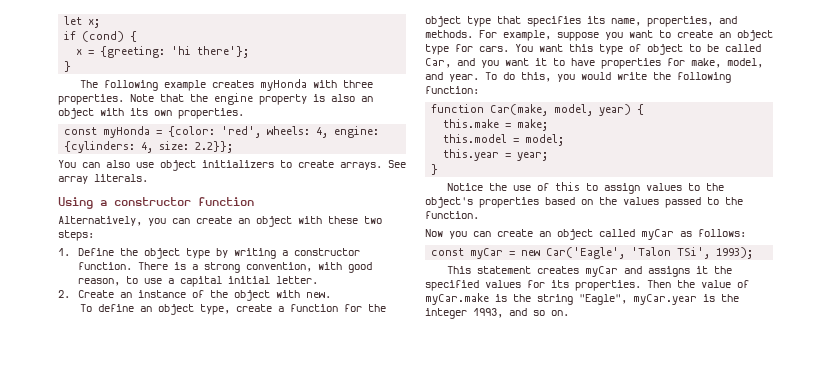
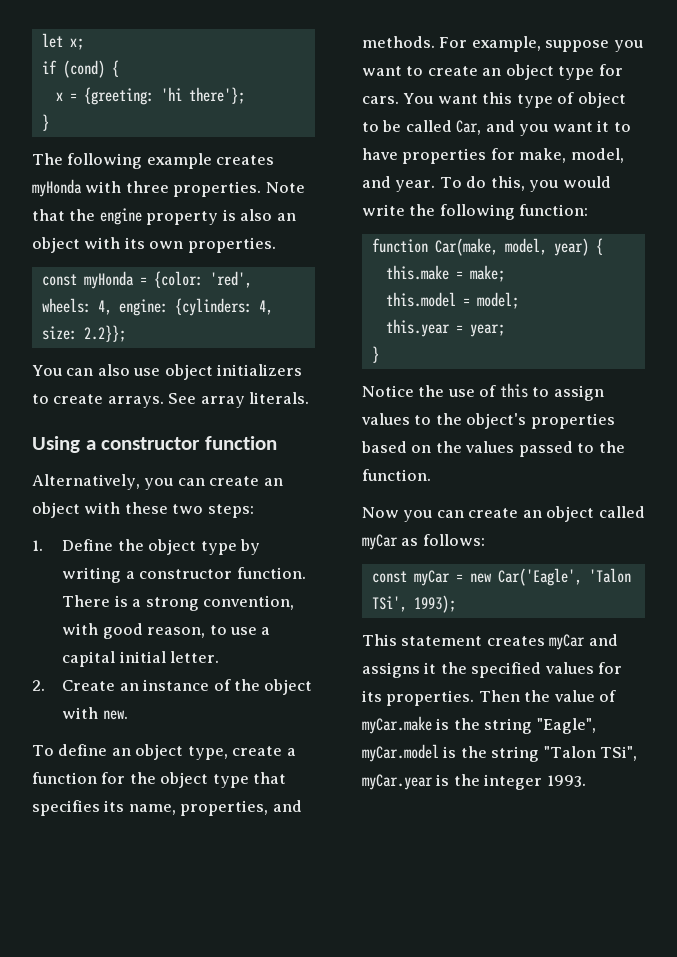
[633,294,739,305] [425,308,569,319] myCar.year is the integer 1993, and so on. -> [362,744,638,762] [362,774,586,790] myCar.model is the string "Talon TSi", myCar.year is the integer 1993.

